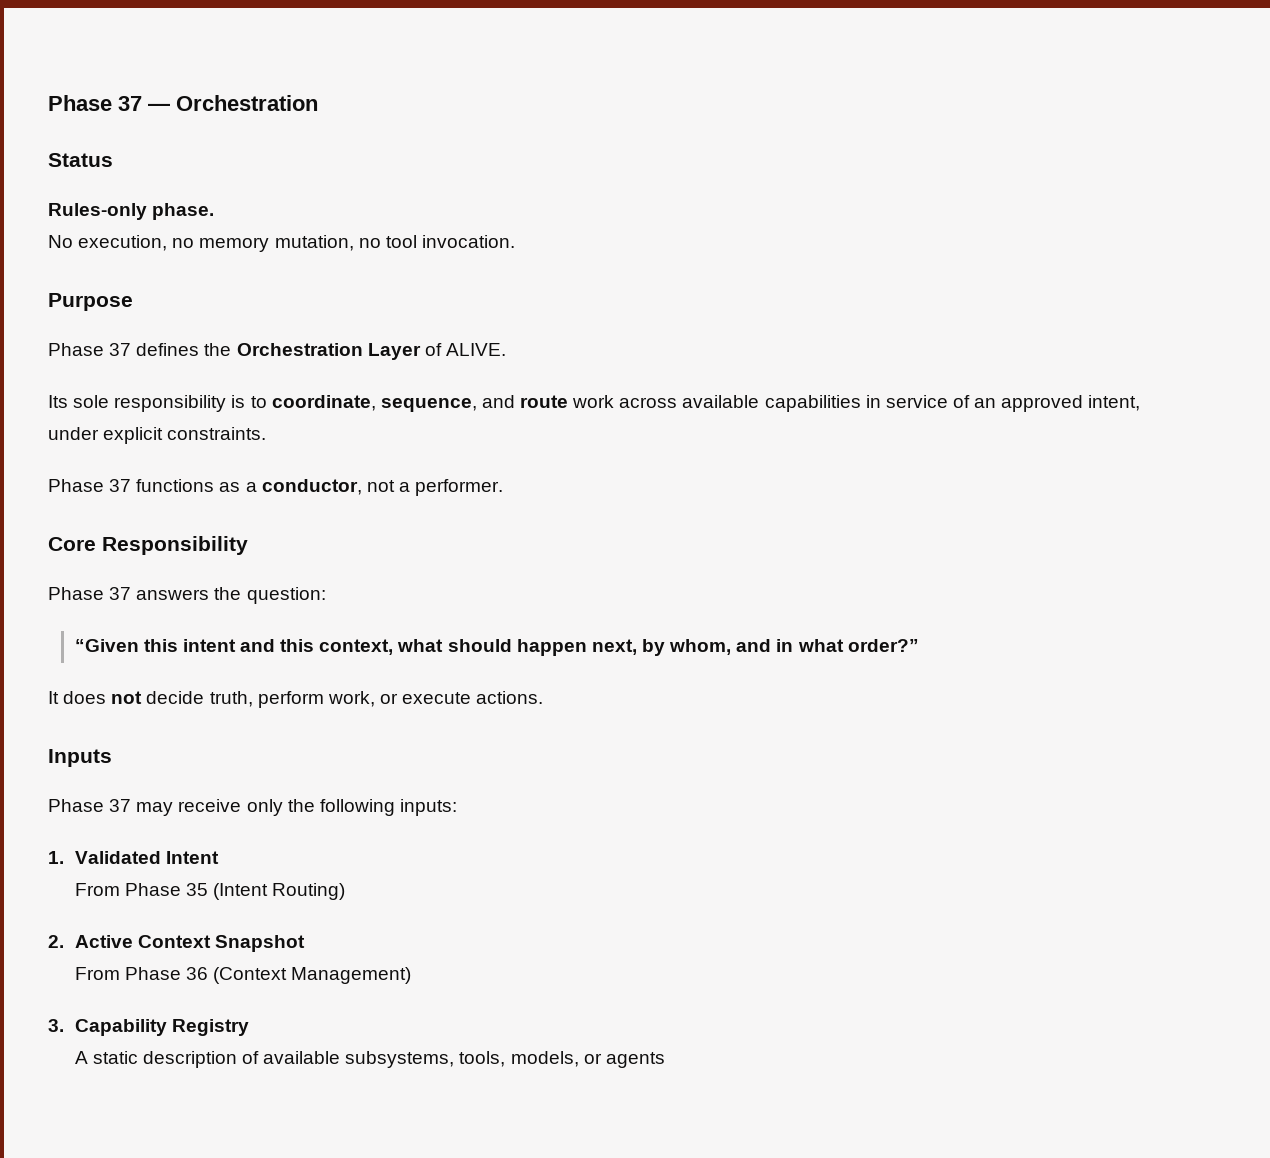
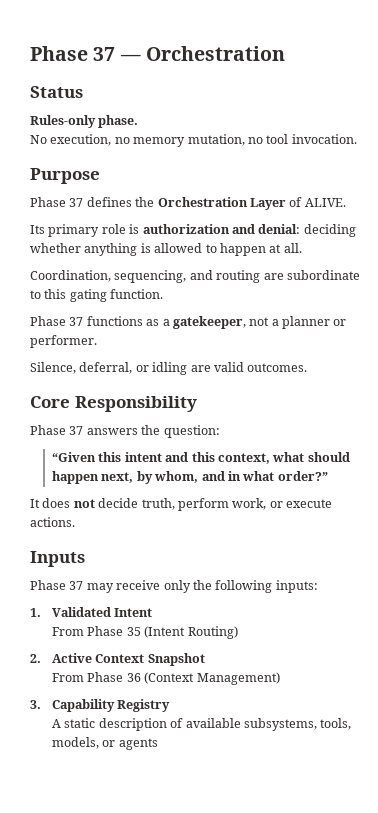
[73,395,1141,412] [48,427,267,444] sole responsibility is to coordinate, sequence, and route work across available capabilities in service of an approved intent, under explicit constraints. -> [48,224,356,237] [30,243,302,256] [30,270,360,283] [30,289,164,302] primary role is authorization and denial: deciding whether anything is allowed to happen at all. // Coordination, sequencing, and routing are subordinate to this gating function.
[261,479,362,495] conductor, -> [172,316,246,329] gatekeeper,
(410, 487) none -> [282,316,347,329] planner or
(504, 487) none -> [30,362,308,375] // Silence, deferral, or idling are valid outcomes.

